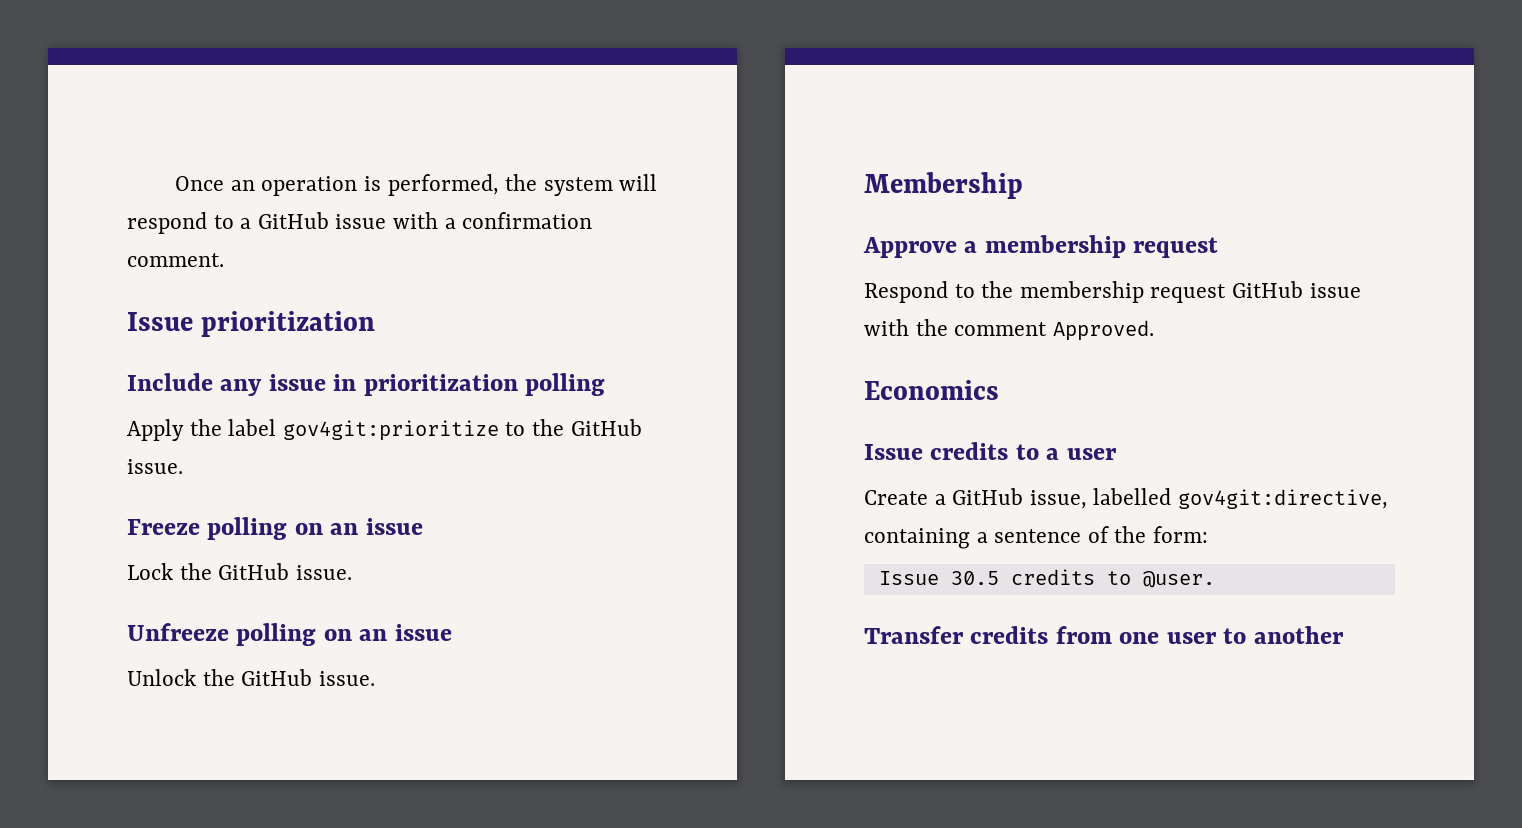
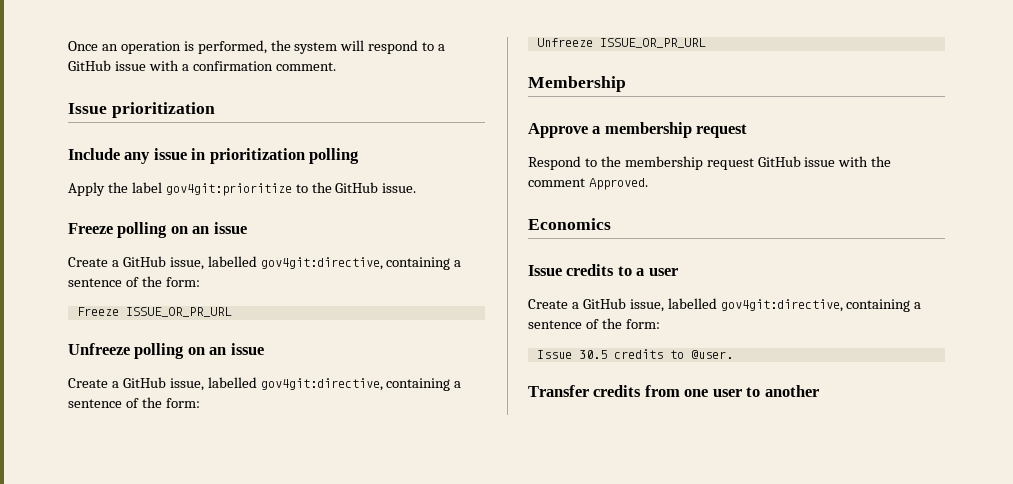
[127,563,352,580] Lock the GitHub issue. -> [68,256,462,270] [68,276,200,287] [76,307,232,317] Create a GitHub issue, labelled gov4git:directive, containing a sentence of the form: // Freeze ISSUE_OR_PR_URL
[127,669,375,686] Unlock the GitHub issue. -> [68,377,462,391] [68,397,200,408] [536,38,706,48] Create a GitHub issue, labelled gov4git:directive, containing a sentence of the form: // Unfreeze ISSUE_OR_PR_URL

